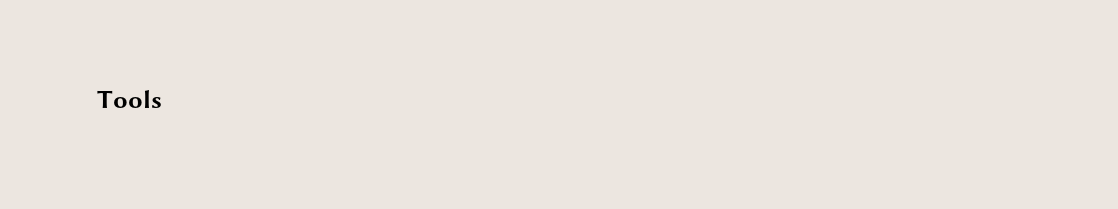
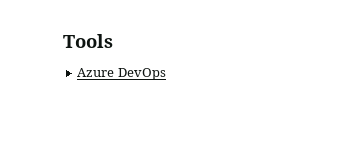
(162, 99) none -> [77,68,166,80] // Azure DevOps

